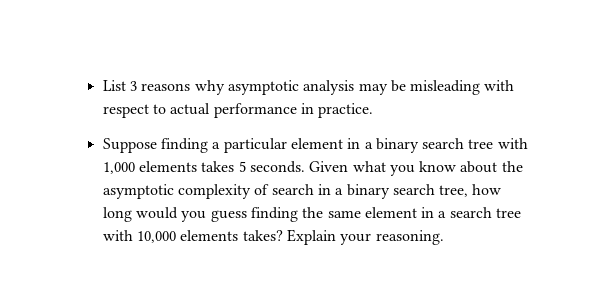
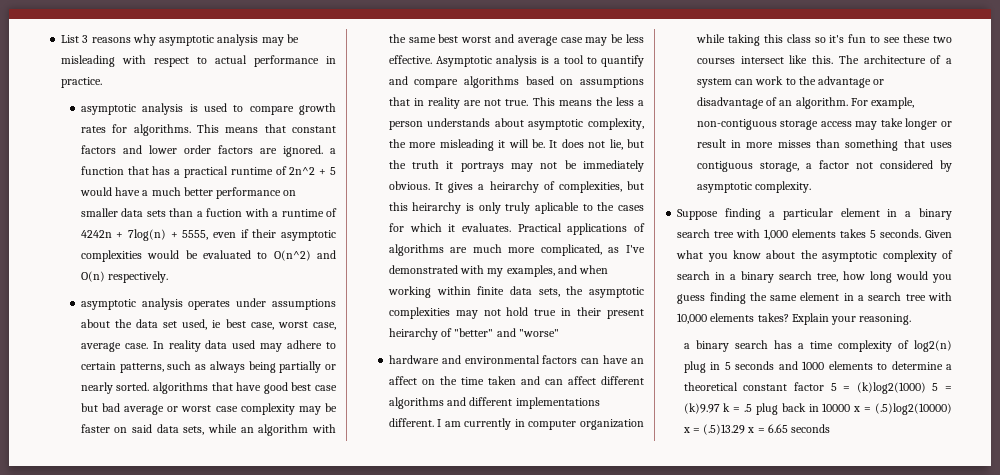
(374, 110) none -> [80,103,336,115] [80,124,336,136] [80,145,336,157] [80,166,336,178] [79,187,297,199] [80,208,337,217] [80,229,336,241] [80,250,336,262] [80,271,169,283] [80,298,336,310] [80,319,336,330] [80,340,336,352] [80,361,336,373] [80,382,337,394] [80,403,337,415] [80,424,336,436] [388,34,644,46] [388,55,644,67] [388,76,644,88] [388,97,644,109] [388,118,644,130] [388,139,644,151] [388,160,644,172] [388,181,644,193] [388,202,644,214] [388,223,645,235] [388,244,645,256] [388,265,609,277] [387,286,644,298] [388,307,644,319] [388,328,559,340] [388,355,644,364] [388,376,644,385] [388,397,600,409] [388,418,644,430] [695,34,952,46] [696,55,952,64] [696,76,885,88] [696,97,915,109] [696,118,952,130] [696,139,952,151] [696,160,952,172] [696,181,812,193] // asymptotic analysis is used to compare growth rates for algorithms. This means that constant factors and lower order factors are ignored. a function that has a practical runtime of 2n^2 + 5 would have a much better performance on smaller data sets than a fuction with a runtime of 4242n + 7log(n) + 5555, even if their asymptotic complexities would be evaluated to O(n^2) and O(n) respectively. // asymptotic analysis operates under assumptions about the data set used, ie best case, worst case, average case. In reality data used may adhere to certain patterns, such as always being partially or nearly sorted. algorithms that have good best case but bad average or worst case complexity may be faster on said data sets, while an algorithm with the same best worst and average case may be less effective. Asymptotic analysis is a tool to quantify and compare algorithms based on assumptions that in reality are not true. This means the less a person understands about asymptotic complexity, the more misleading it will be. It does not lie, but the truth it portrays may not be immediately obvious. It gives a heirarchy of complexities, but this heirarchy is only truly aplicable to the cases for which it evaluates. Practical applications of algorithms are much more complicated, as I've demonstrated with my examples, and when working within finite data sets, the asymptotic complexities may not hold true in their present heirarchy of "better" and "worse" // hardware and environmental factors can have an affect on the time taken and can affect different algorithms and different implementations different. I am currently in computer organization while taking this class so it's fun to see these two courses intersect like this. The architecture of a system can work to the advantage or disadvantage of an algorithm. For example, non-contiguous storage access may take longer or result in more misses than something that uses contiguous storage, a factor not considered by asymptotic complexity.
(444, 237) none -> [683,340,952,352] [683,361,952,373] [683,382,952,394] [683,403,952,415] [682,424,831,435] // a binary search has a time complexity of log2(n) plug in 5 seconds and 1000 elements to determine a theoretical constant factor 5 = (k)log2(1000) 5 = (k)9.97 k = .5 plug back in 10000 x = (.5)log2(10000) x = (.5)13.29 x = 6.65 seconds

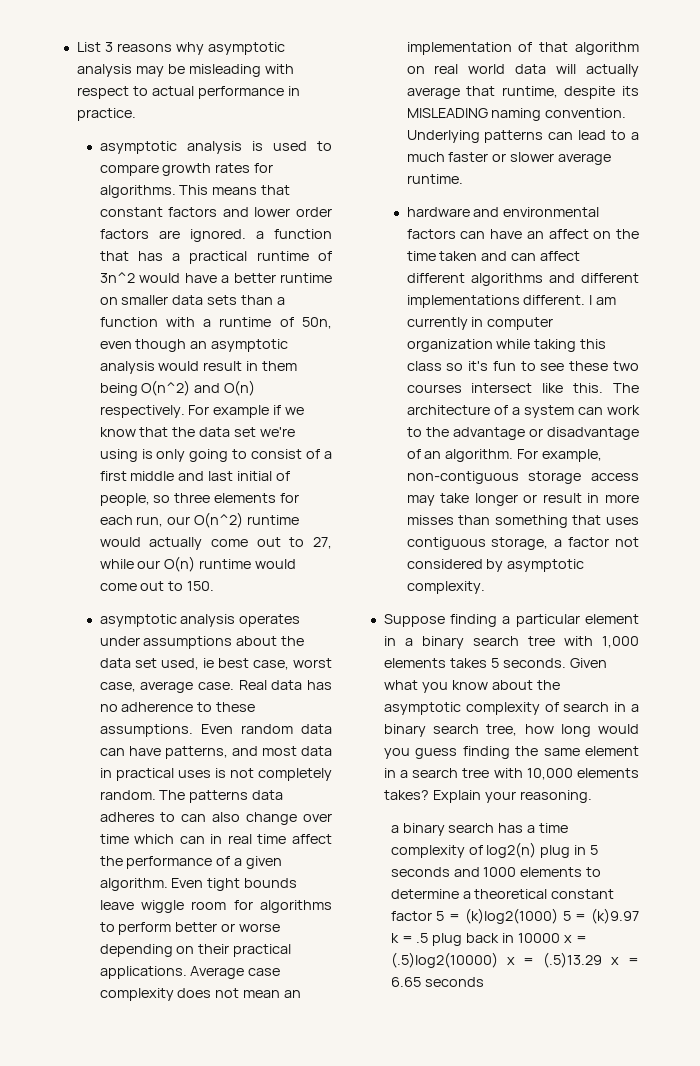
[289,167,336,175] [79,187,282,199] 2n^2 + 5 would have a much better performance -> [99,272,332,283] 3n^2 would have a better runtime
[206,208,243,217] fuction -> [99,317,158,327] function
[80,229,336,241] [80,250,336,262] [80,271,169,283] 4242n + 7log(n) + 5555, even if their asymptotic complexities would be evaluated to O(n^2) and O(n) respectively. -> [302,317,333,329] [99,339,289,352] [99,361,298,374] [99,380,256,396] [99,405,305,418] [99,427,296,437] [99,449,332,462] [99,471,291,481] [99,493,300,506] [99,512,300,528] [99,537,332,550] [99,556,297,572] [99,581,215,591] 50n, even though an asymptotic analysis would result in them being O(n^2) and O(n) respectively. For example if we know that the data set we're using is only going to consist of a first middle and last initial of people, so three elements for each run, our O(n^2) runtime would actually come out to 27, while our O(n) runtime would come out to 150.
[152,340,336,352] [80,361,336,373] [80,382,337,394] [80,403,337,415] [80,424,336,436] [388,34,644,46] [388,55,644,67] [388,76,644,88] [388,97,644,109] [388,118,644,130] [388,139,644,151] [388,160,644,172] [388,181,644,193] [388,202,644,214] [388,223,645,235] [388,244,645,256] [388,265,609,277] [387,286,644,298] [388,307,644,319] [388,328,559,340] In reality data used may adhere to certain patterns, such as always being partially or nearly sorted. algorithms that have good best case but bad average or worst case complexity may be faster on said data sets, while an algorithm with the same best worst and average case may be less effective. Asymptotic analysis is a tool to quantify and compare algorithms based on assumptions that in reality are not true. This means the less a person understands about asymptotic complexity, the more misleading it will be. It does not lie, but the truth it portrays may not be immediately obvious. It gives a heirarchy of complexities, but this heirarchy is only truly aplicable to the cases for which it evaluates. Practical applications of algorithms are much more complicated, as I've demonstrated with my examples, and when working within finite data sets, the asymptotic complexities may not hold true in their present heirarchy of "better" and "worse" -> [238,680,332,690] [99,702,256,712] [99,724,332,737] [99,746,332,759] [99,768,332,781] [99,790,284,803] [99,812,332,825] [99,834,332,844] [99,856,283,869] [99,878,298,891] [99,900,332,913] [99,922,281,935] [99,944,292,957] [99,966,281,979] [99,988,302,1001] [406,42,639,55] [406,64,639,77] [406,86,639,99] [406,108,627,121] [406,130,639,143] [406,152,612,165] [406,174,463,184] Real data has no adherence to these assumptions. Even random data can have patterns, and most data in practical uses is not completely random. The patterns data adheres to can also change over time which can in real time affect the performance of a given algorithm. Even tight bounds leave wiggle room for algorithms to perform better or worse depending on their practical applications. Average case complexity does not mean an implementation of that algorithm on real world data will actually average that runtime, despite its MISLEADING naming convention. Underlying patterns can lead to a much faster or slower average runtime.

